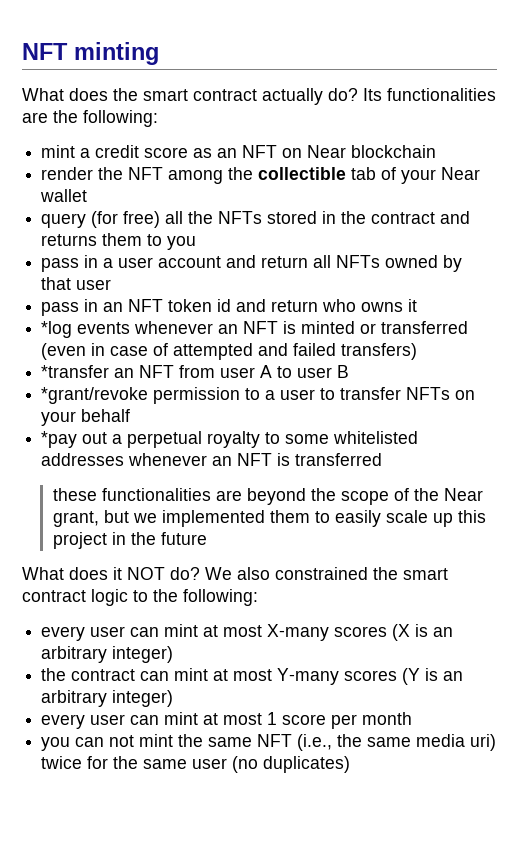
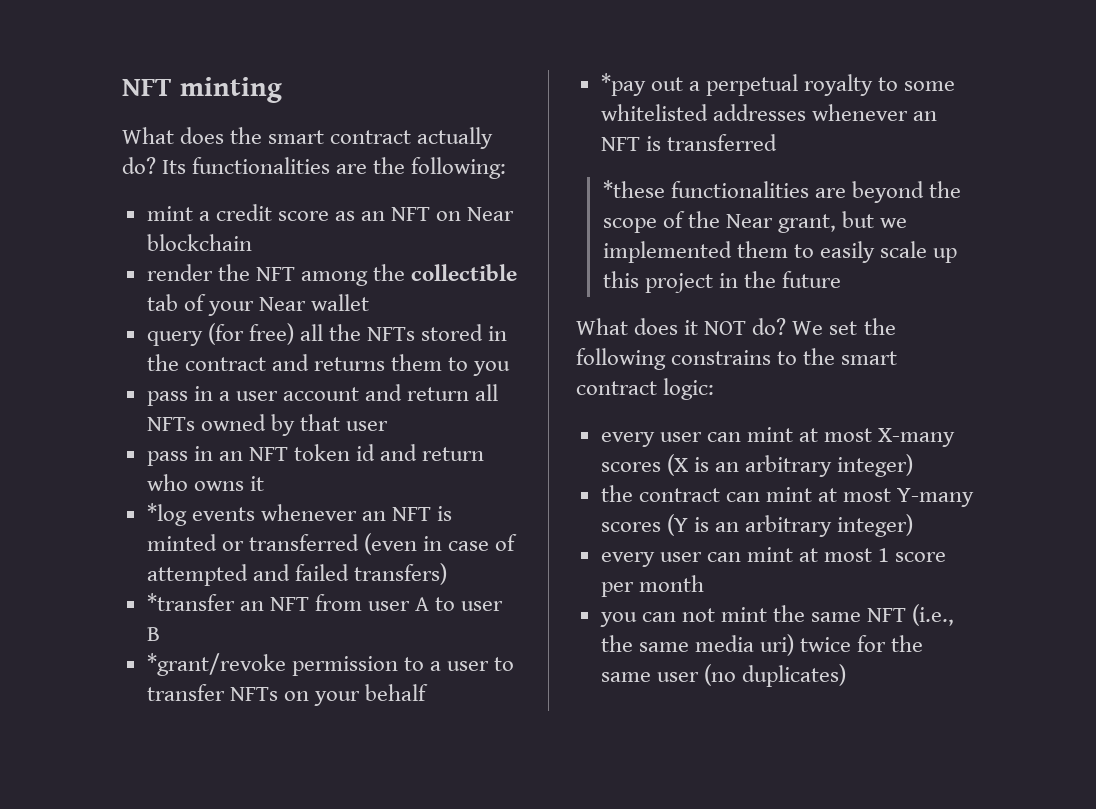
[52,488,97,501] these -> [602,180,665,198] *these
[237,567,448,580] [22,589,258,606] also constrained the smart contract logic to the following: -> [829,318,896,335] [576,348,898,370] [576,378,715,400] set the following constrains to the smart contract logic:

